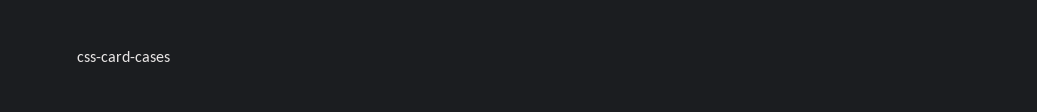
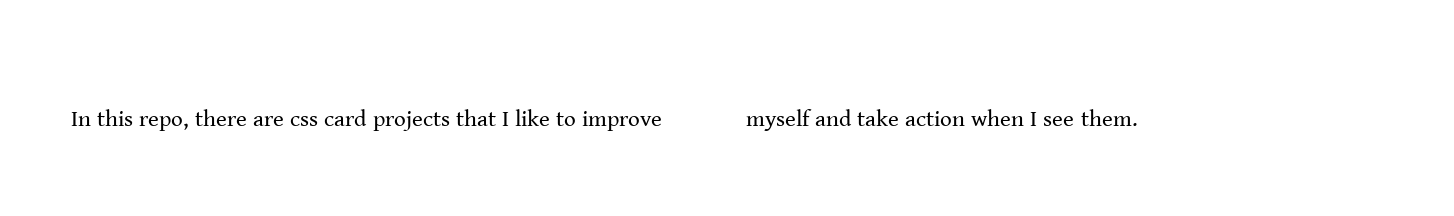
[77,51,170,62] css-card-cases -> [71,109,1138,131] In this repo, there are css card projects that I like to improve myself and take action when I see them.

